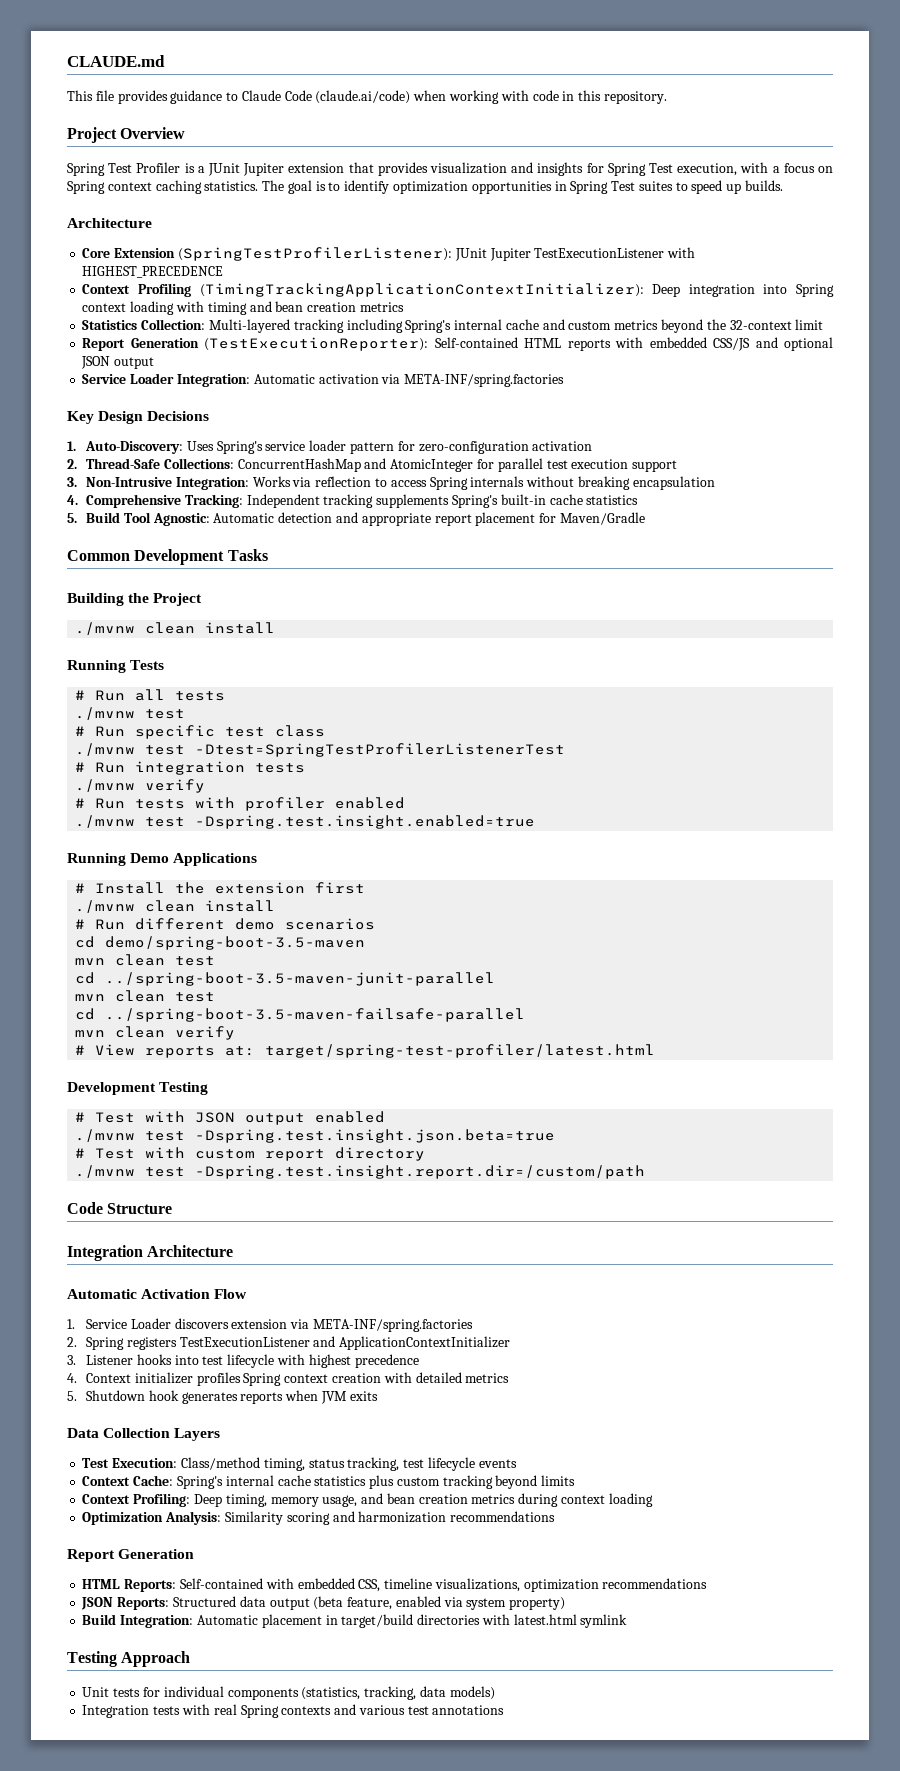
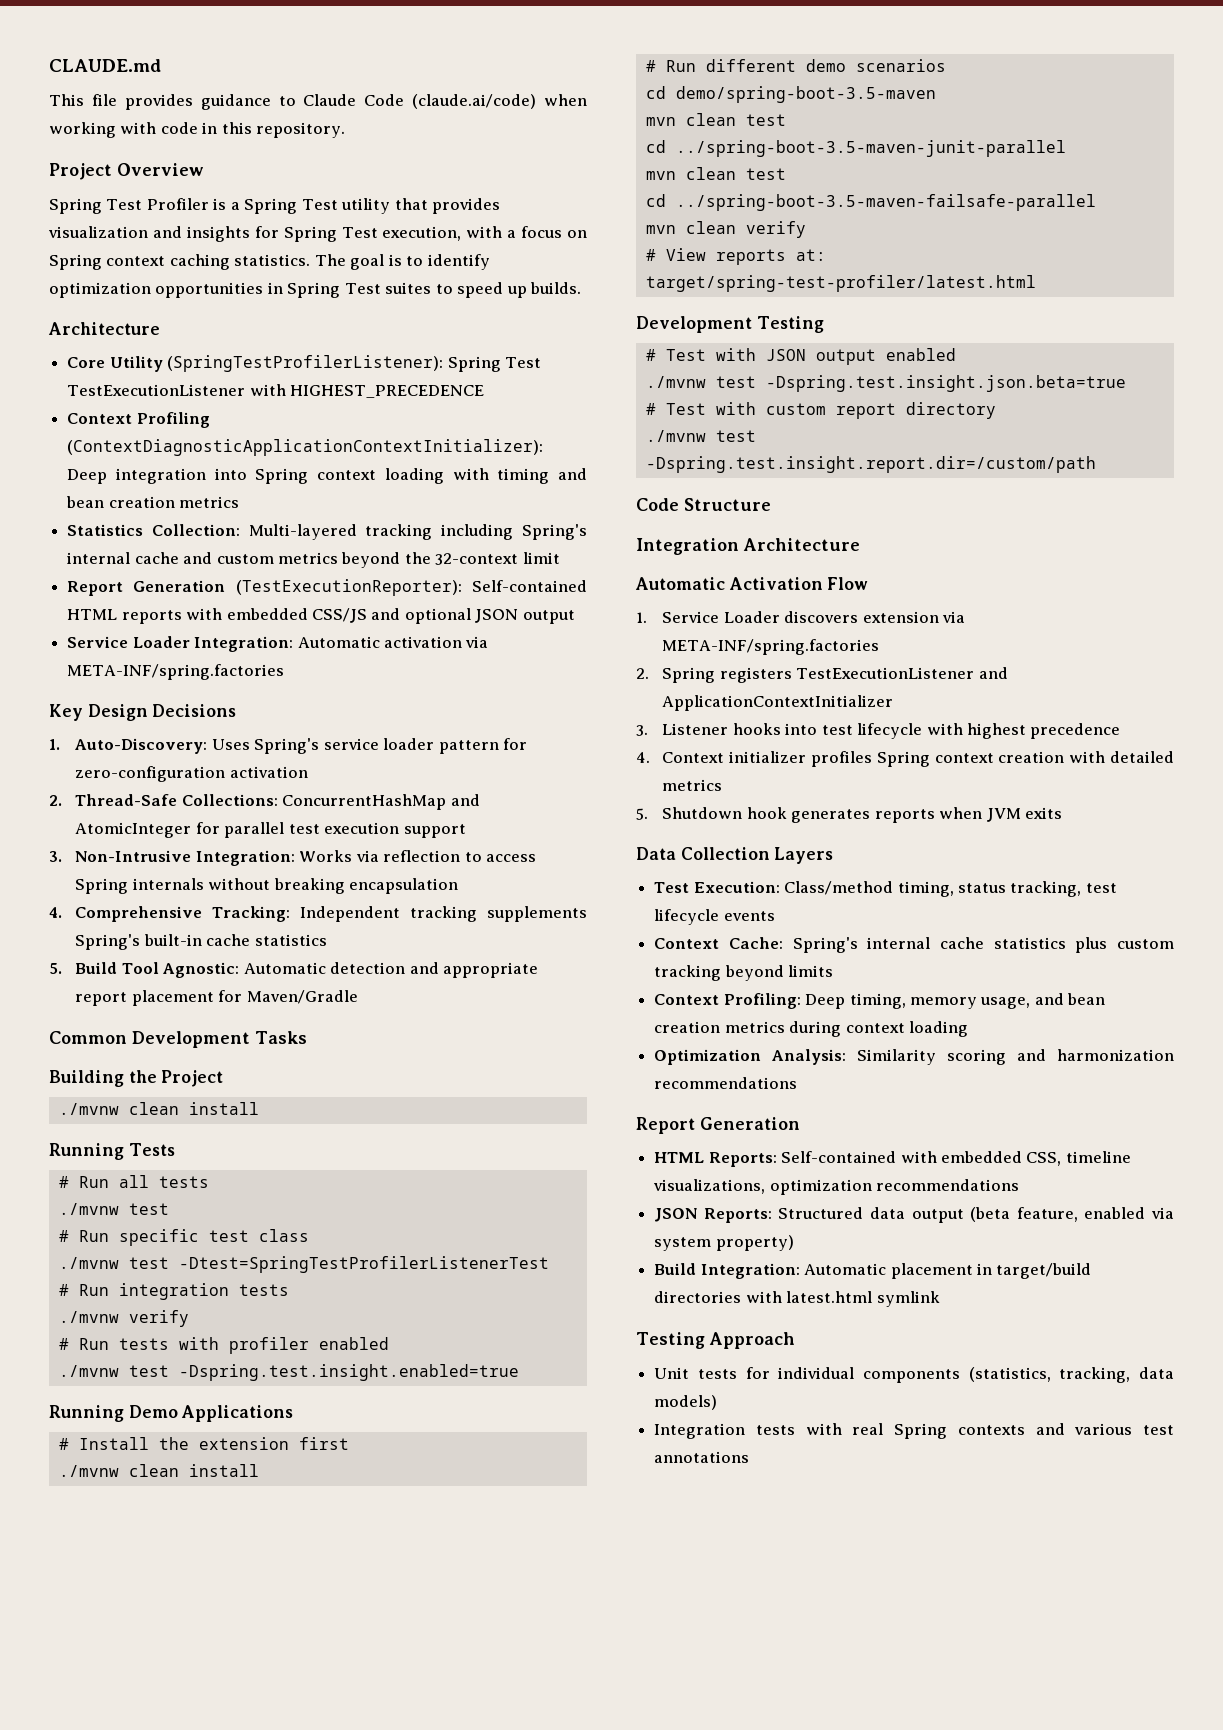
[208,163,345,176] JUnit Jupiter extension -> [244,198,391,214] Spring Test utility
[114,247,531,261] Extension (SpringTestProfilerListener): JUnit Jupiter -> [109,355,541,372] Utility (SpringTestProfilerListener): Spring Test
[199,283,644,297] (TimingTrackingApplicationContextInitializer): -> [67,439,544,456] (ContextDiagnosticApplicationContextInitializer):

